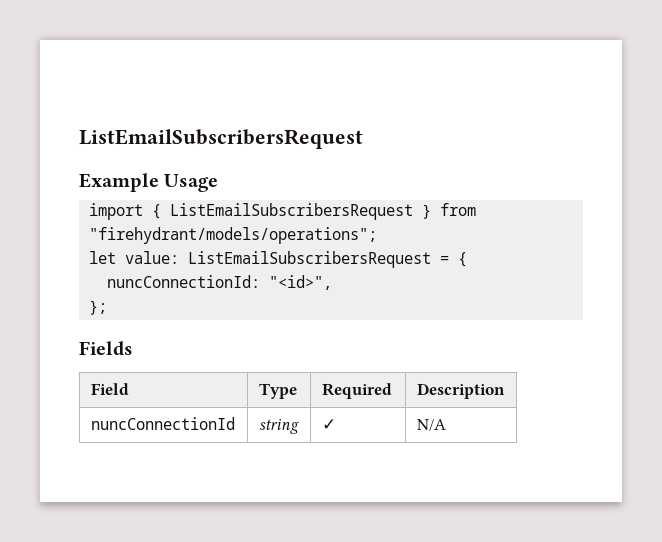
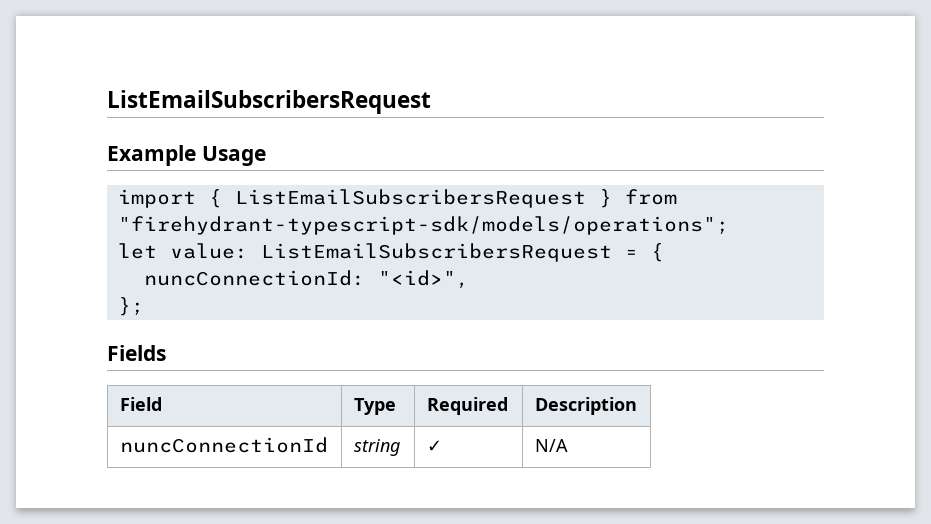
[89,227,378,244] "firehydrant/models/operations"; -> [117,216,729,235] "firehydrant-typescript-sdk/models/operations";

